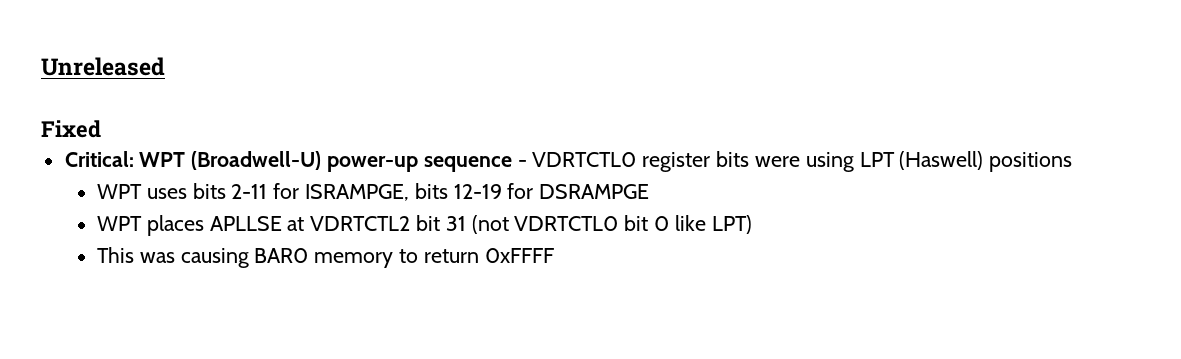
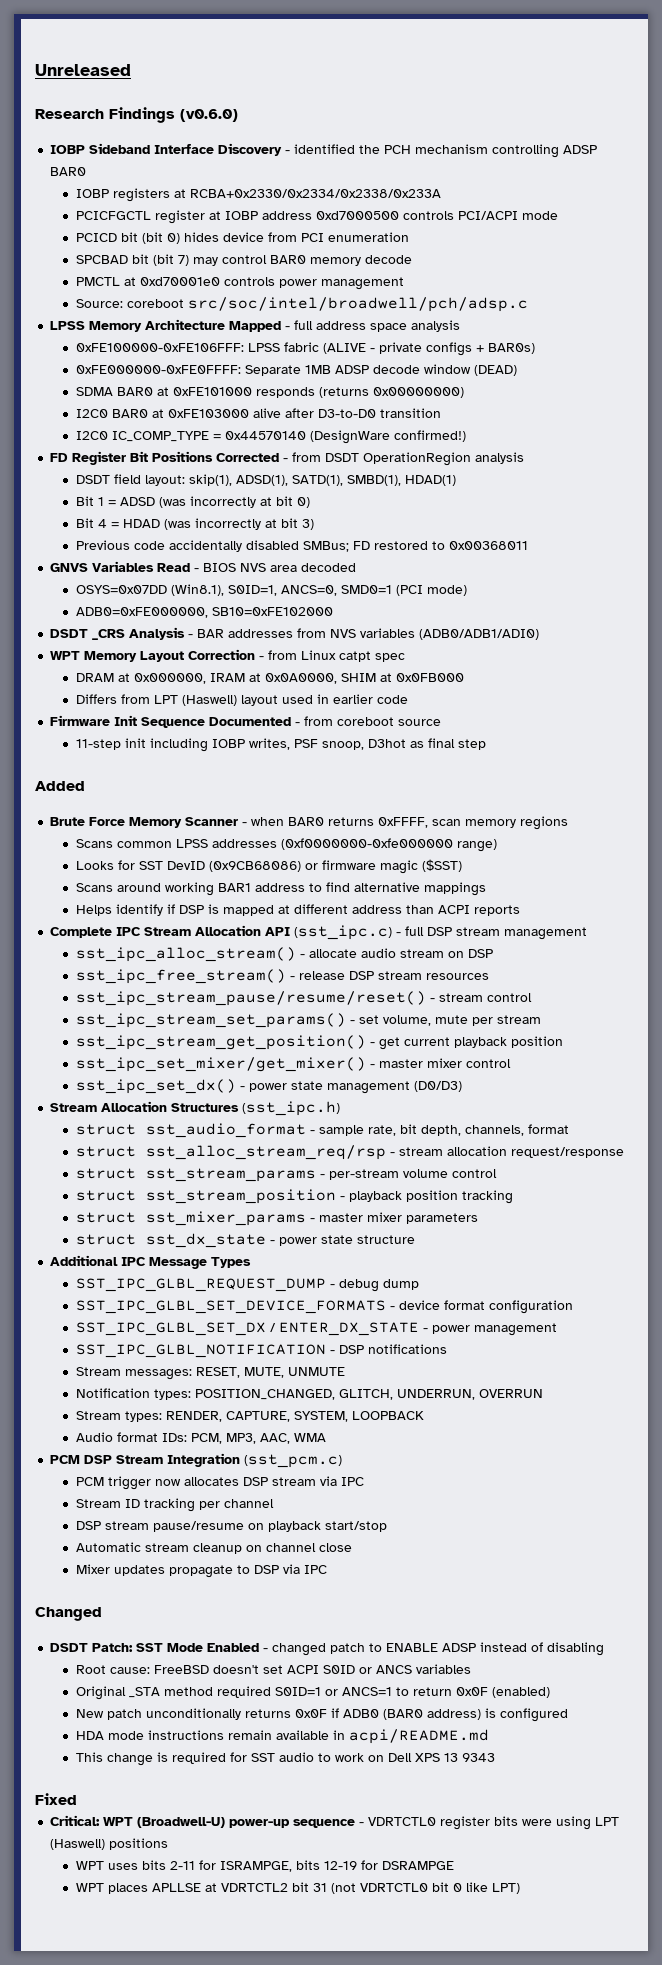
(165, 66) none -> [35,107,238,123] [50,143,598,158] [50,167,87,176] [75,188,441,202] [75,210,558,224] [75,232,409,244] [75,254,412,266] [75,277,404,290] [75,297,528,312] [50,319,461,332] [75,342,535,356] [75,364,517,376] [75,387,464,398] [75,408,441,418] [75,430,466,444] [50,451,525,466] [75,474,456,486] [75,496,310,508] [75,518,314,530] [75,540,528,552] [50,561,357,572] [75,584,467,596] [75,607,333,618] [50,627,540,640] [50,649,406,662] [75,673,464,684] [75,694,408,706] [50,715,442,728] [75,738,486,752] [35,781,85,791] [50,816,569,830] [75,838,497,852] [75,859,462,874] [75,882,486,896] [75,904,520,916] [50,925,588,940] [75,947,493,962] [75,969,489,984] [75,991,532,1006] [75,1013,541,1028] [75,1035,563,1050] [75,1057,511,1072] [75,1079,462,1094] [50,1101,341,1116] [75,1123,569,1138] [75,1145,624,1160] [75,1168,497,1182] [75,1189,513,1204] [75,1211,478,1226] [75,1233,415,1248] [50,1255,252,1269] [75,1278,419,1292] [75,1300,573,1314] [75,1322,557,1336] [75,1344,447,1358] [75,1367,345,1380] [75,1388,543,1400] [75,1411,424,1422] [75,1432,326,1444] [50,1453,343,1468] [75,1476,364,1490] [75,1498,274,1512] [75,1521,387,1532] [75,1542,352,1554] [75,1564,327,1578] [35,1607,102,1621] [50,1642,605,1656] [75,1664,471,1674] [75,1686,550,1700] [75,1708,568,1722] [75,1729,489,1744] [75,1752,495,1766] // Research Findings (v0.6.0) // IOBP Sideband Interface Discovery - identified the PCH mechanism controlling ADSP BAR0 // IOBP registers at RCBA+0x2330/0x2334/0x2338/0x233A // PCICFGCTL register at IOBP address 0xd7000500 controls PCI/ACPI mode // PCICD bit (bit 0) hides device from PCI enumeration // SPCBAD bit (bit 7) may control BAR0 memory decode // PMCTL at 0xd70001e0 controls power management // Source: coreboot src/soc/intel/broadwell/pch/adsp.c // LPSS Memory Architecture Mapped - full address space analysis // 0xFE100000-0xFE106FFF: LPSS fabric (ALIVE - private configs + BAR0s) // 0xFE000000-0xFE0FFFF: Separate 1MB ADSP decode window (DEAD) // SDMA BAR0 at 0xFE101000 responds (returns 0x00000000) // I2C0 BAR0 at 0xFE103000 alive after D3-to-D0 transition // I2C0 IC_COMP_TYPE = 0x44570140 (DesignWare confirmed!) // FD Register Bit Positions Corrected - from DSDT OperationRegion analysis // DSDT field layout: skip(1), ADSD(1), SATD(1), SMBD(1), HDAD(1) // Bit 1 = ADSD (was incorrectly at bit 0) // Bit 4 = HDAD (was incorrectly at bit 3) // Previous code accidentally disabled SMBus; FD restored to 0x00368011 // GNVS Variables Read - BIOS NVS area decoded // OSYS=0x07DD (Win8.1), S0ID=1, ANCS=0, SMD0=1 (PCI mode) // ADB0=0xFE000000, SB10=0xFE102000 // DSDT _CRS Analysis - BAR addresses from NVS variables (ADB0/ADB1/ADI0) // WPT Memory Layout Correction - from Linux catpt spec // DRAM at 0x000000, IRAM at 0x0A0000, SHIM at 0x0FB000 // Differs from LPT (Haswell) layout used in earlier code // Firmware Init Sequence Documented - from coreboot source // 11-step init including IOBP writes, PSF snoop, D3hot as final step // Added // Brute Force Memory Scanner - when BAR0 returns 0xFFFF, scan memory regions // Scans common LPSS addresses (0xf0000000-0xfe000000 range) // Looks for SST DevID (0x9CB68086) or firmware magic ($SST) // Scans around working BAR1 address to find alternative mappings // Helps identify if DSP is mapped at different address than ACPI reports // Complete IPC Stream Allocation API (sst_ipc.c) - full DSP stream management // sst_ipc_alloc_stream() - allocate audio stream on DSP // sst_ipc_free_stream() - release DSP stream resources // sst_ipc_stream_pause/resume/reset() - stream control // sst_ipc_stream_set_params() - set volume, mute per stream // sst_ipc_stream_get_position() - get current playback position // sst_ipc_set_mixer/get_mixer() - master mixer control // sst_ipc_set_dx() - power state management (D0/D3) // Stream Allocation Structures (sst_ipc.h) // struct sst_audio_format - sample rate, bit depth, channels, format // struct sst_alloc_stream_req/rsp - stream allocation request/response // struct sst_stream_params - per-stream volume control // struct sst_stream_position - playback position tracking // struct sst_mixer_params - master mixer parameters // struct sst_dx_state - power state structure // Additional IPC Message Types // SST_IPC_GLBL_REQUEST_DUMP - debug dump // SST_IPC_GLBL_SET_DEVICE_FORMATS - device format configuration // SST_IPC_GLBL_SET_DX / ENTER_DX_STATE - power management // SST_IPC_GLBL_NOTIFICATION - DSP notifications // Stream messages: RESET, MUTE, UNMUTE // Notification types: POSITION_CHANGED, GLITCH, UNDERRUN, OVERRUN // Stream types: RENDER, CAPTURE, SYSTEM, LOOPBACK // Audio format IDs: PCM, MP3, AAC, WMA // PCM DSP Stream Integration (sst_pcm.c) // PCM trigger now allocates DSP stream via IPC // Stream ID tracking per channel // DSP stream pause/resume on playback start/stop // Automatic stream cleanup on channel close // Mixer updates propagate to DSP via IPC // Changed // DSDT Patch: SST Mode Enabled - changed patch to ENABLE ADSP instead of disabling // Root cause: FreeBSD doesn't set ACPI S0ID or ANCS variables // Original _STA method required S0ID=1 or ANCS=1 to return 0x0F (enabled) // New patch unconditionally returns 0x0F if ADB0 (BAR0 address) is configured // HDA mode instructions remain available in acpi/README.md // This change is required for SST audio to work on Dell XPS 13 9343
[96,247,554,268] // This was causing BAR0 memory to return 0xFFFF -> (520, 1888) none

